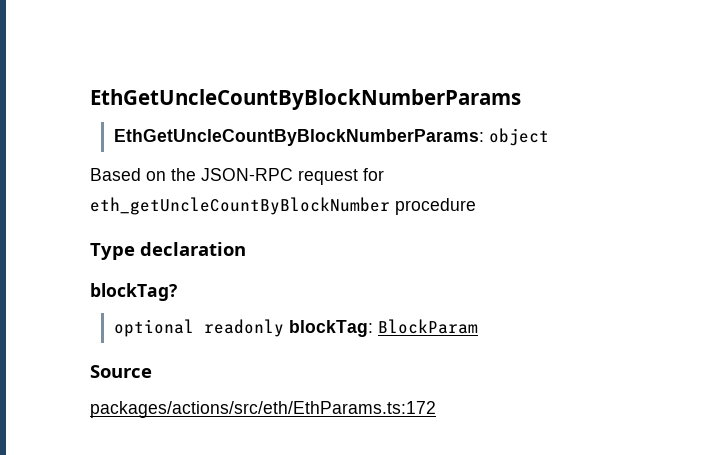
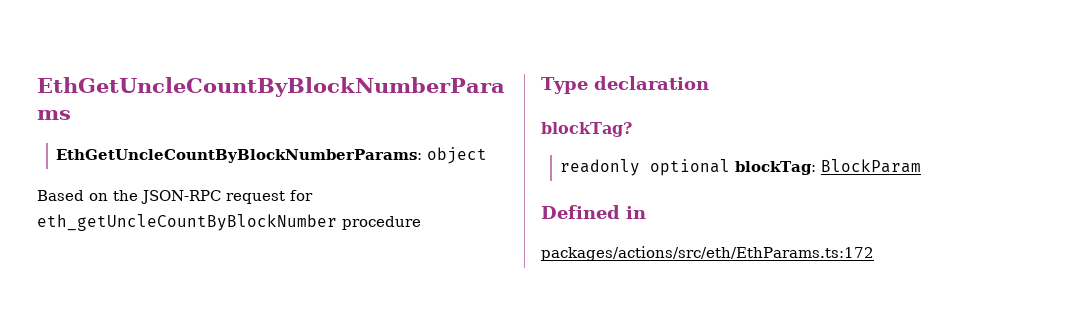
[113,319,284,337] optional readonly -> [560,159,731,176] readonly optional
[90,365,152,378] Source -> [541,205,646,219] Defined in

